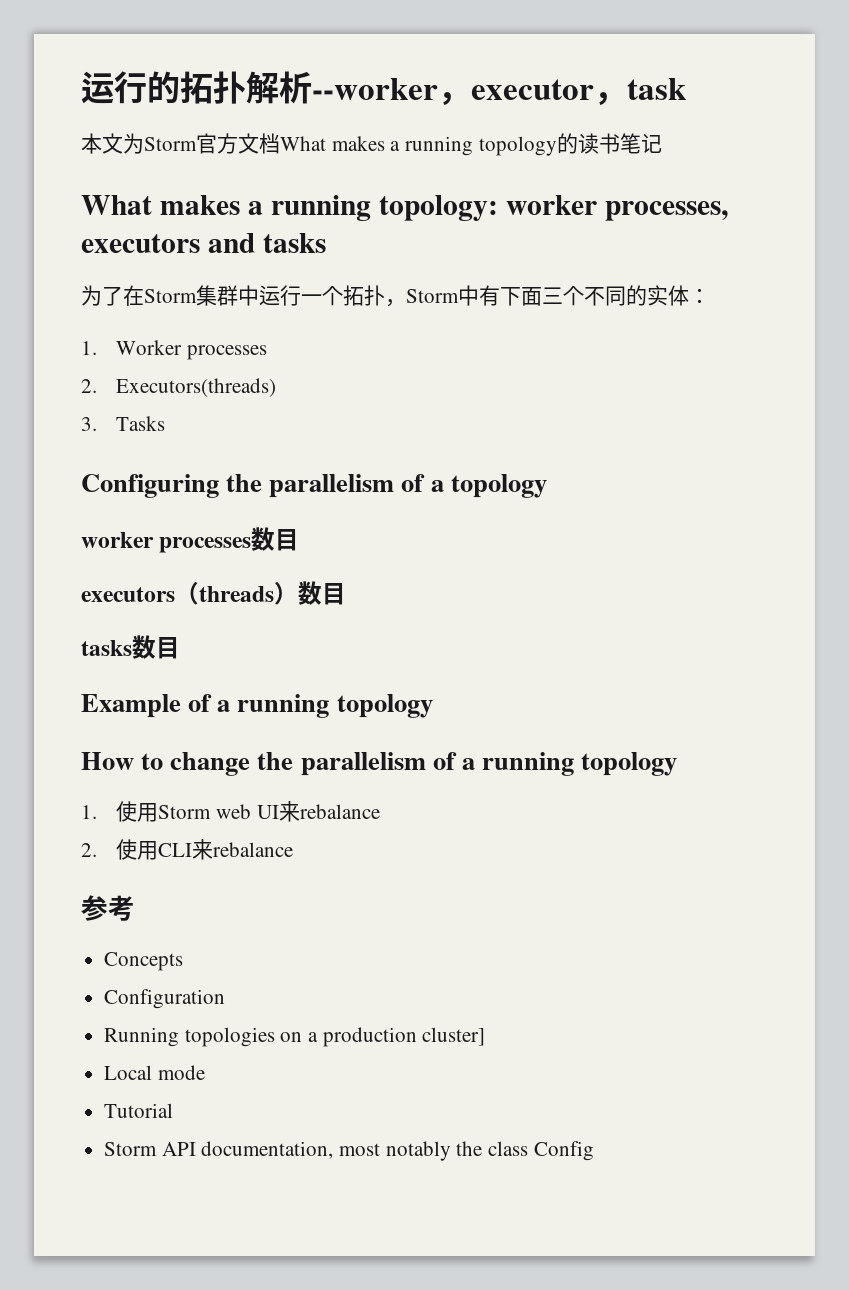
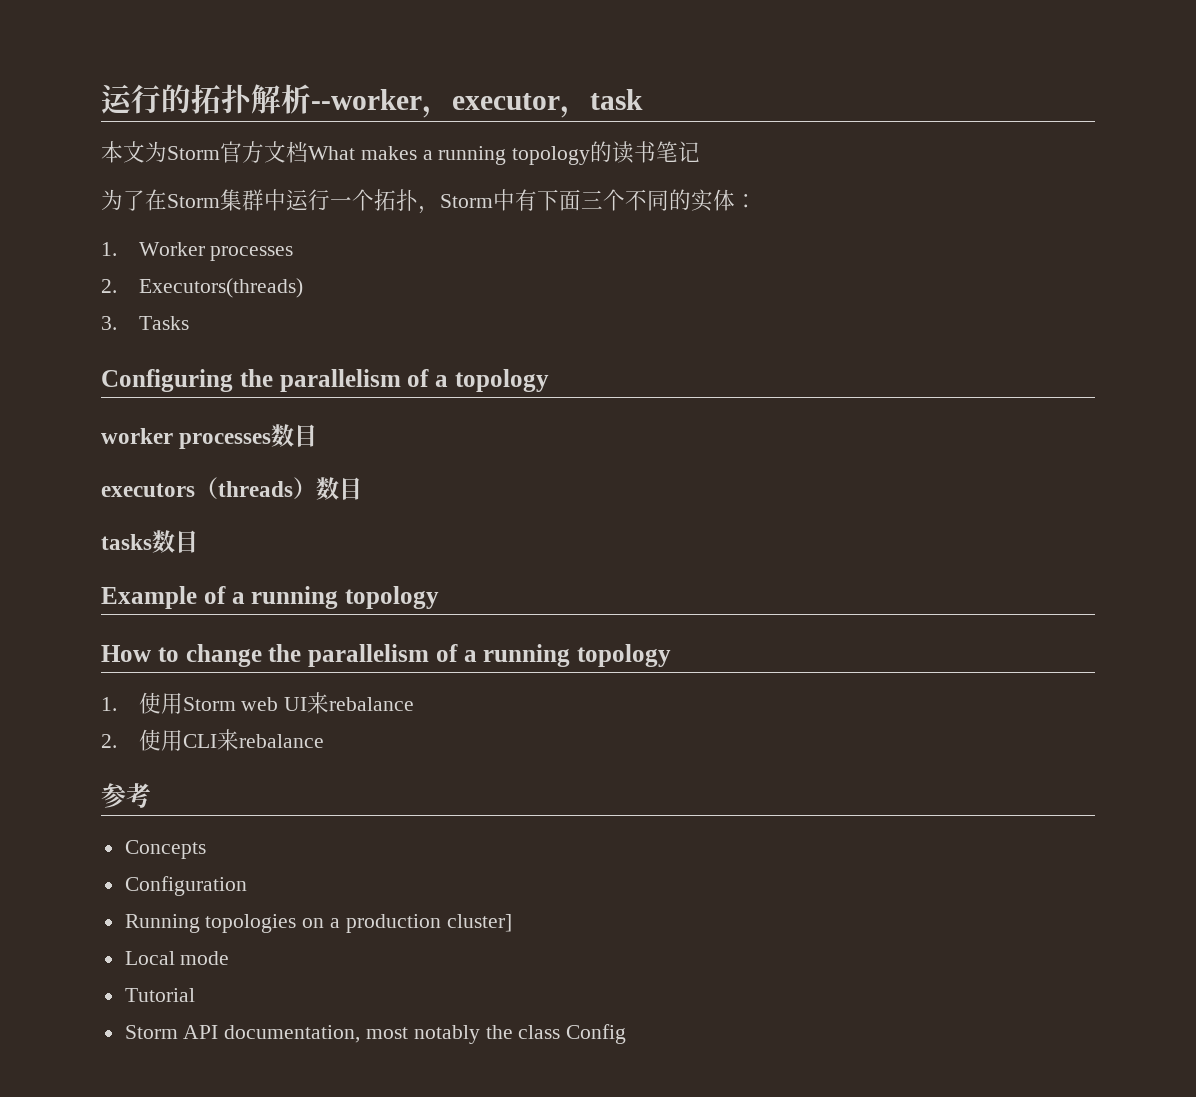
[81,195,728,221] [81,233,326,253] // What makes a running topology: worker processes, executors and tasks -> (701, 151) none

